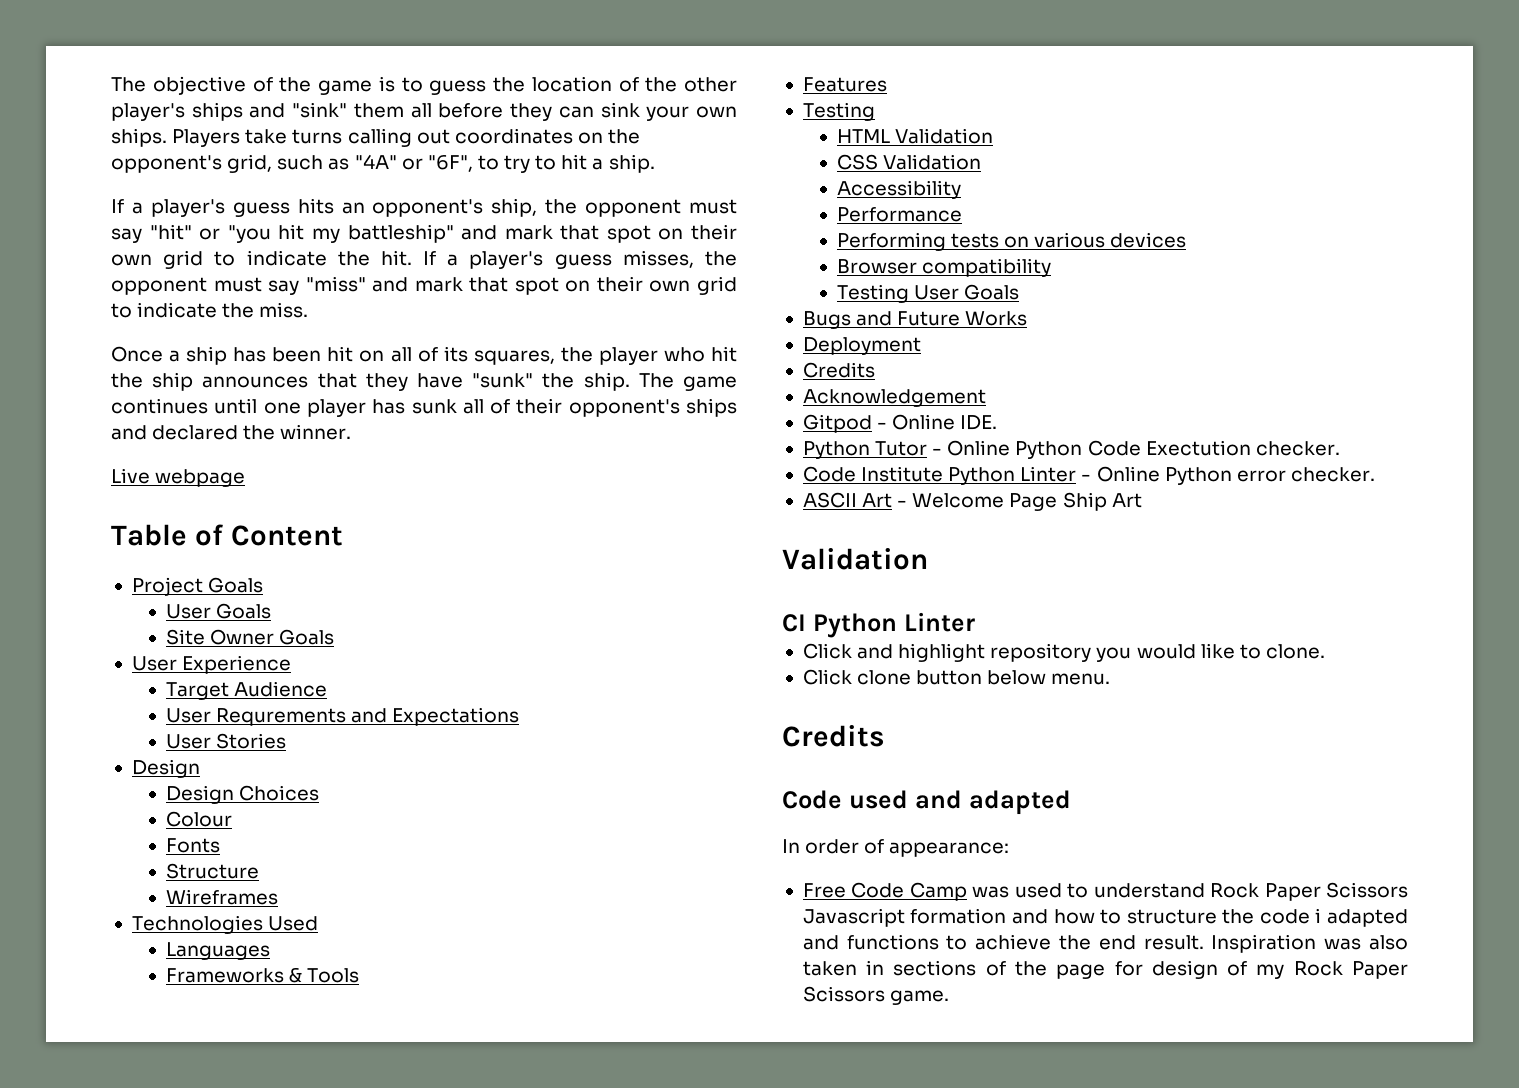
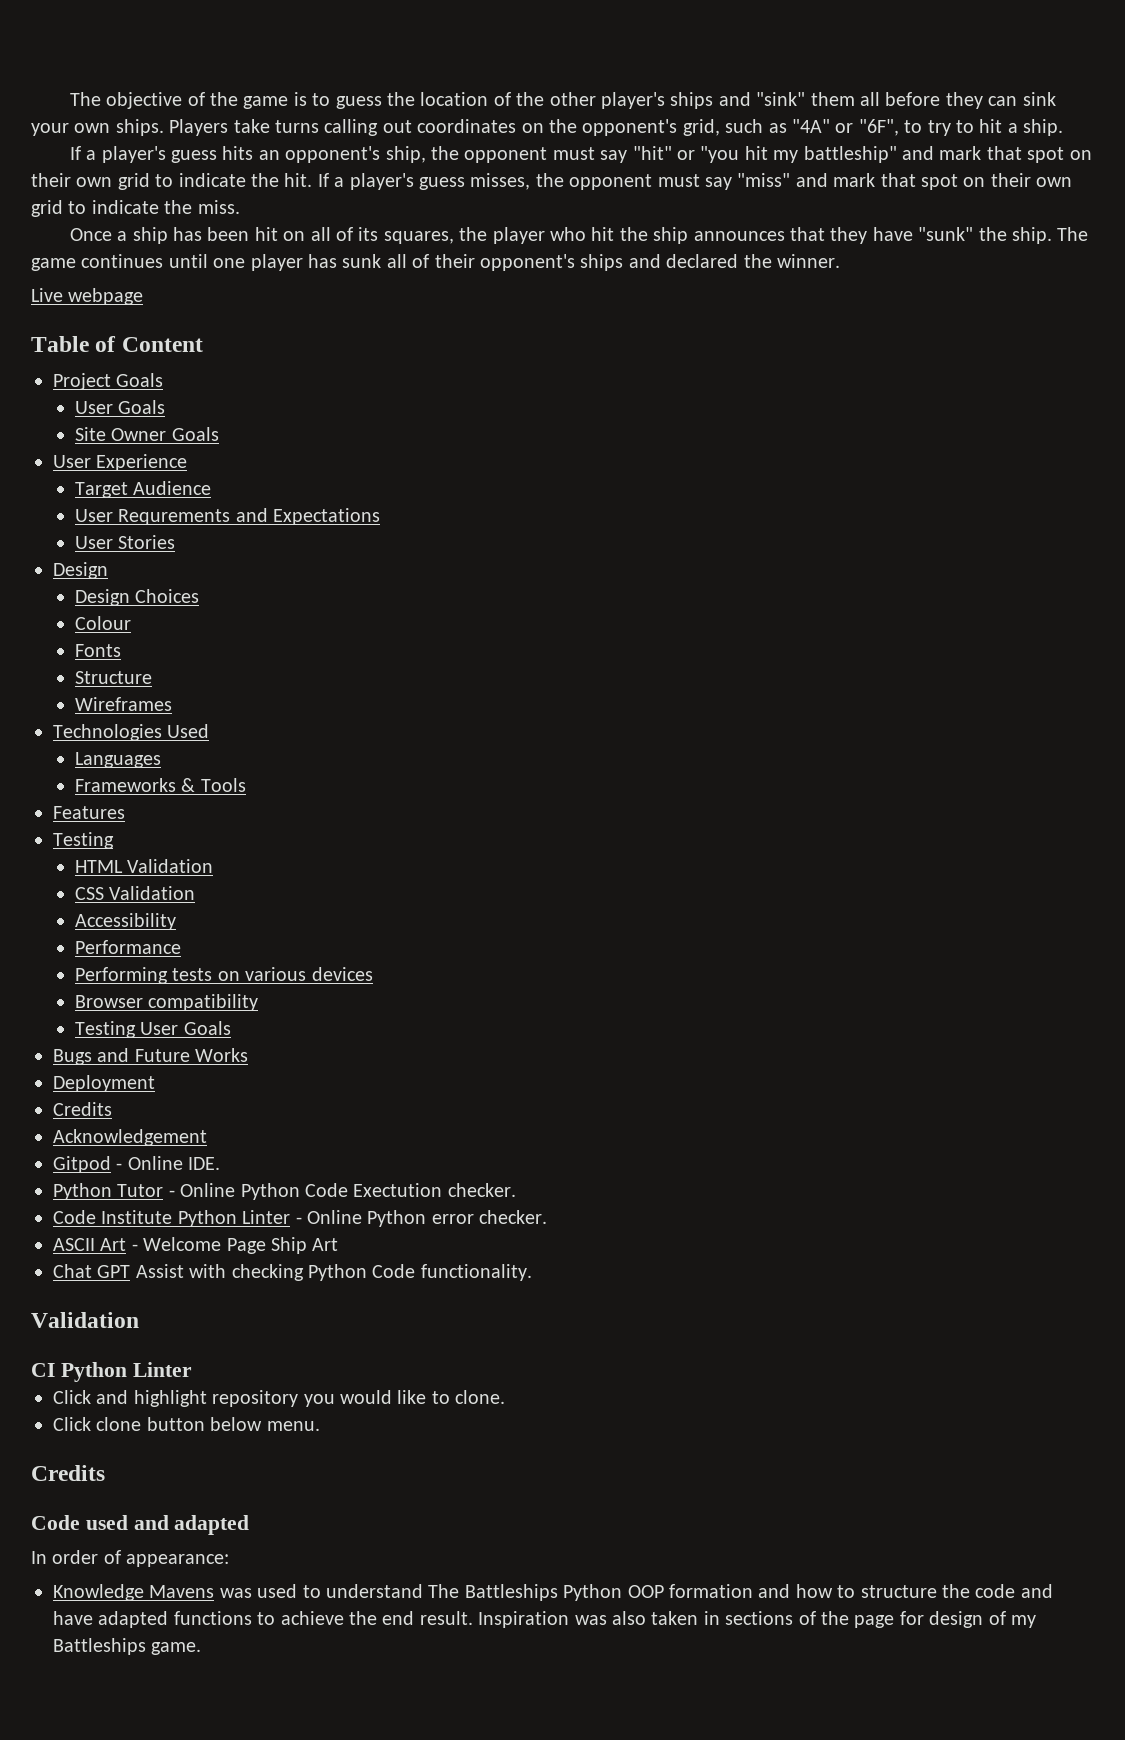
(1142, 500) none -> [53,1264,532,1281] // Chat GPT Assist with checking Python Code functionality.
[802,882,967,901] Free Code Camp -> [53,1584,215,1601] Knowledge Mavens
[1210,882,1408,901] [802,908,905,927] Rock Paper Scissors Javascript -> [428,1584,664,1601] The Battleships Python OOP
[1315,908,1408,927] [802,935,839,950] i adapted and -> [1020,1584,1053,1598] [53,1611,169,1628] and have adapted
[1293,961,1408,979] [802,986,885,1002] Rock Paper Scissors -> [53,1638,146,1655] Battleships

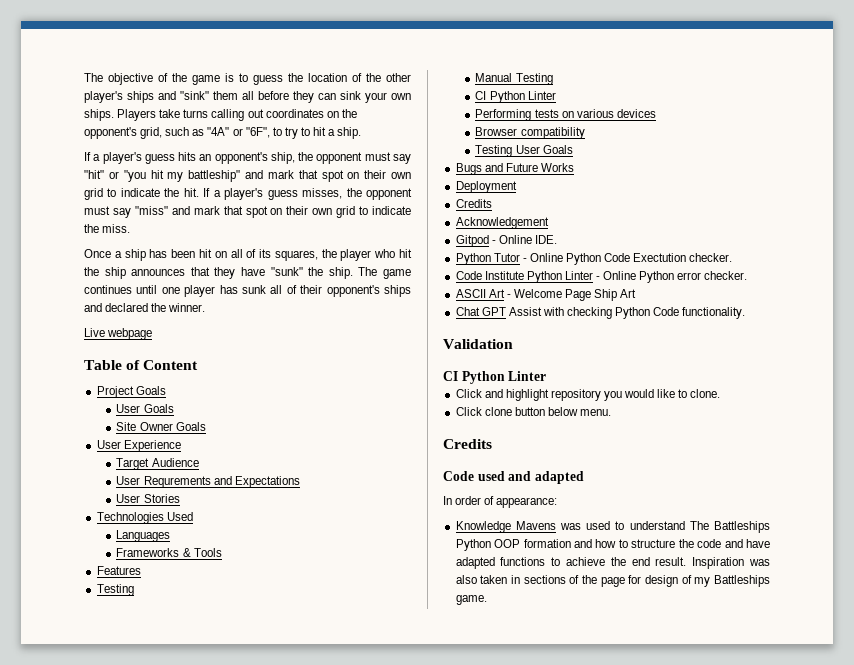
[53,562,108,579] [75,589,200,606] [75,616,132,630] [75,644,122,657] [75,671,153,684] [75,697,173,711] // Design // Design Choices // Colour // Fonts // Structure // Wireframes -> (180, 498) none
[75,859,214,873] [75,886,196,900] [75,913,177,930] [75,940,182,954] HTML Validation // CSS Validation // Accessibility // Performance -> [475,73,553,85] [475,91,556,103] Manual Testing // CI Python Linter

